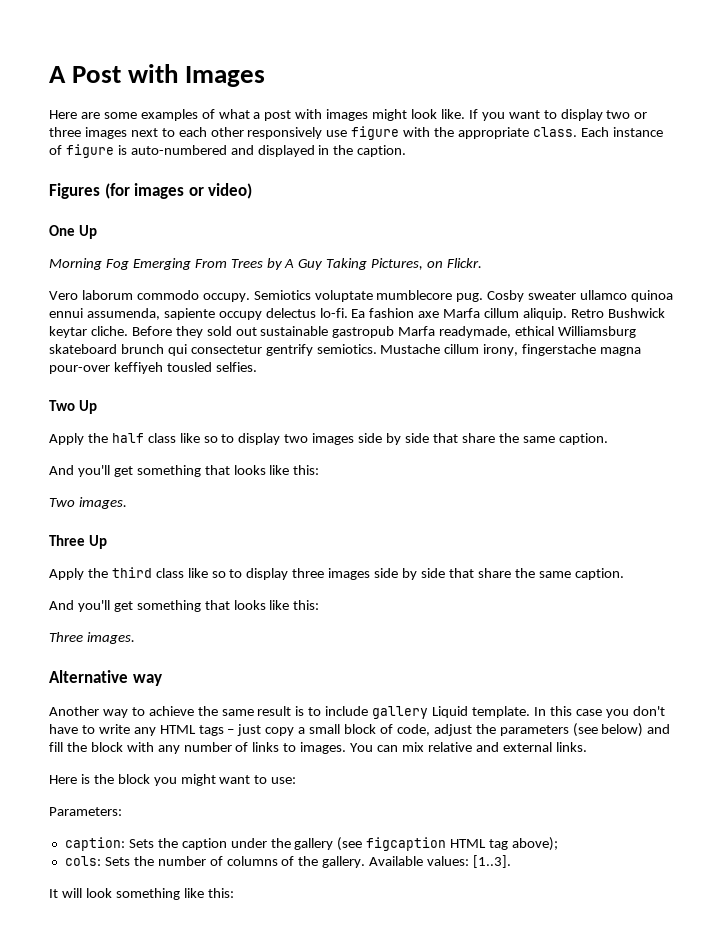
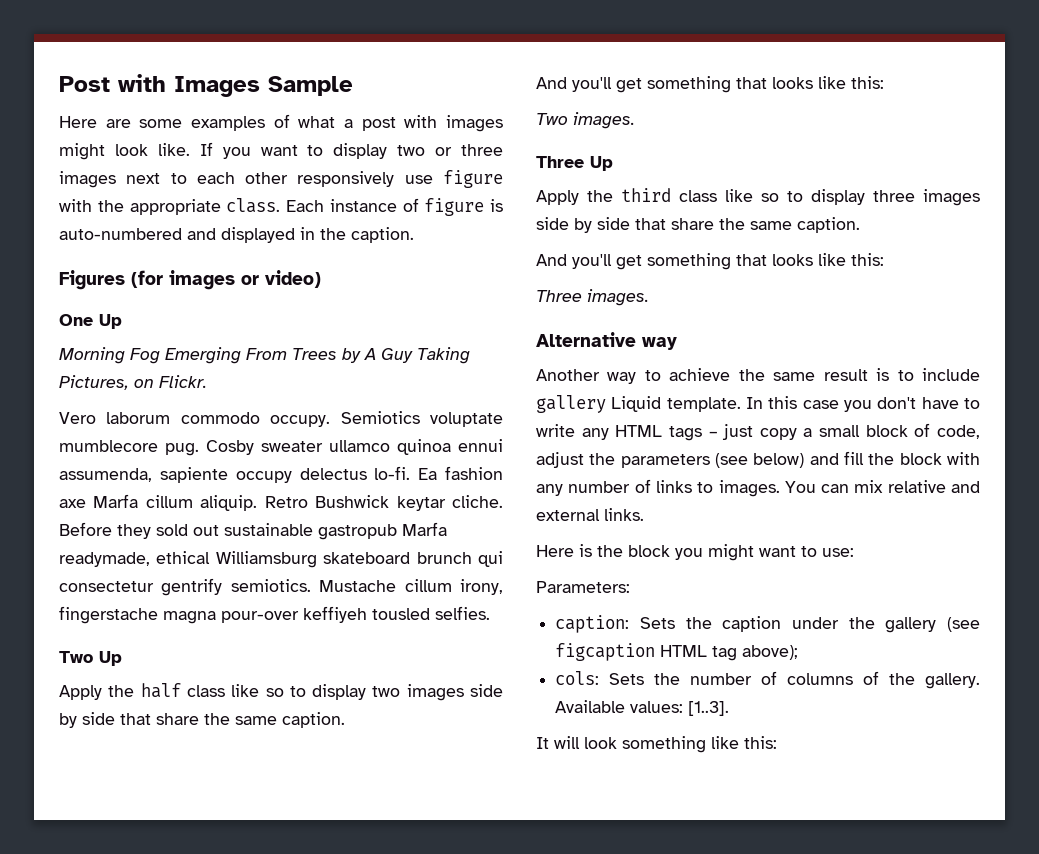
[49,66,66,83] A -> (59, 84) none
(266, 76) none -> [268,76,353,96] Sample

